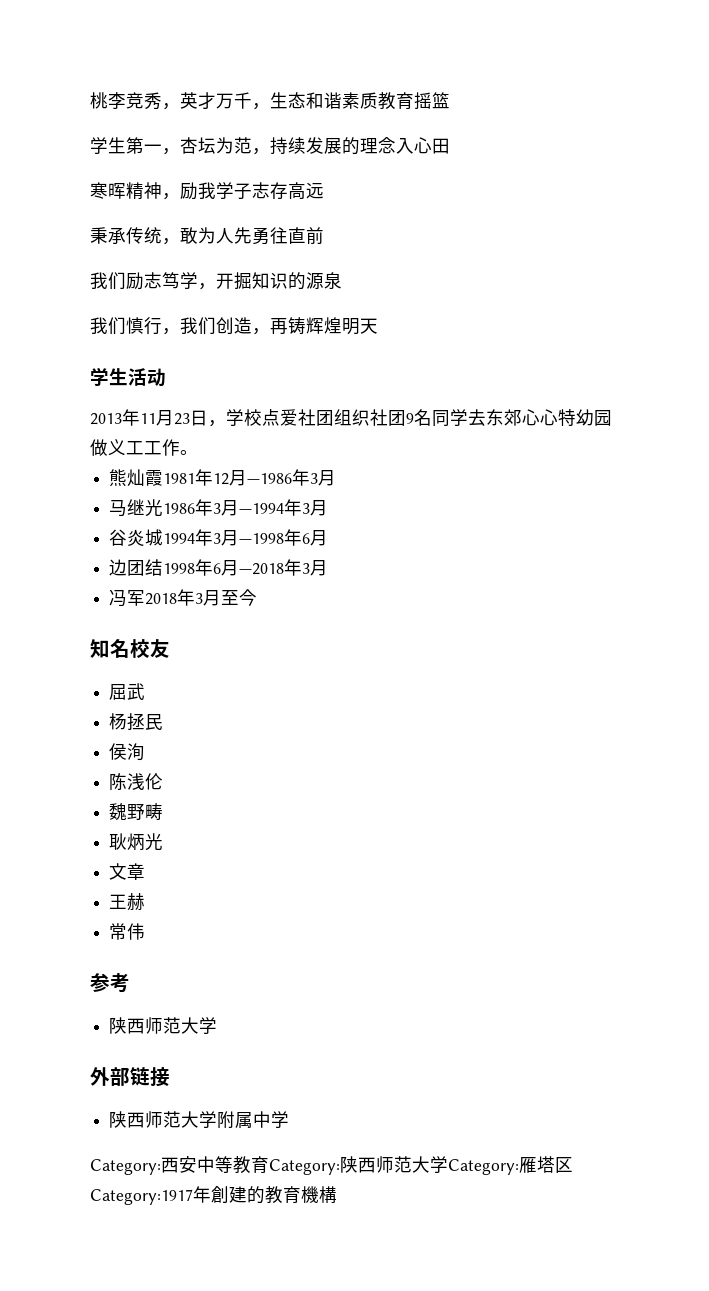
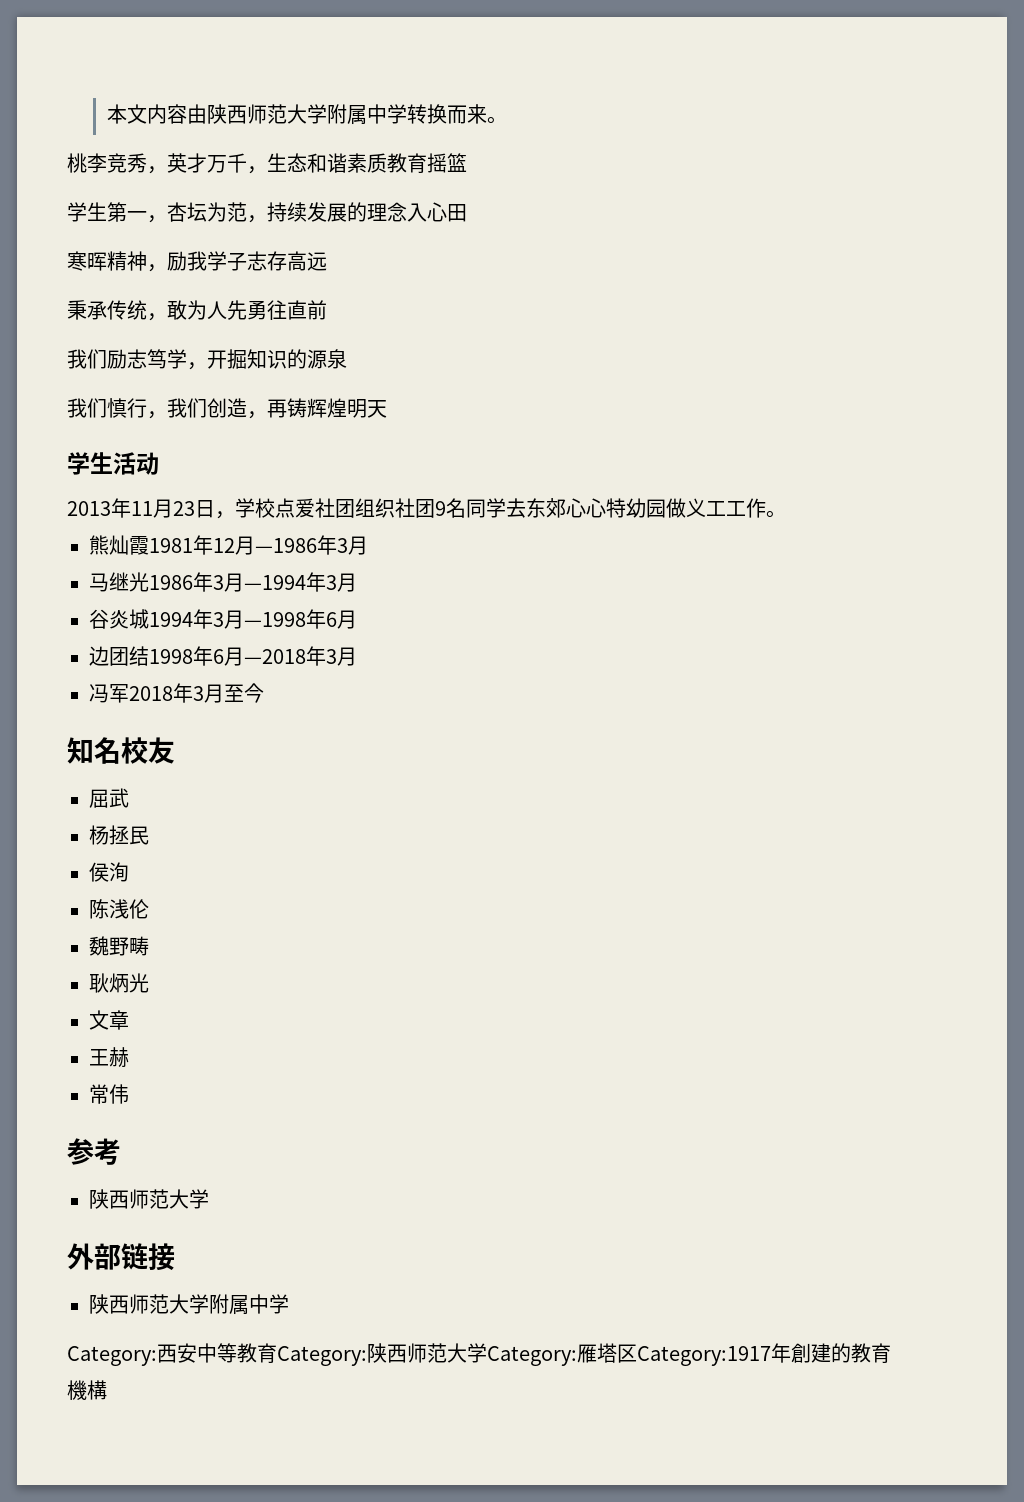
(90, 100) none -> [106,104,507,125] 本文内容由陕西师范大学附属中学转换而来。 //

